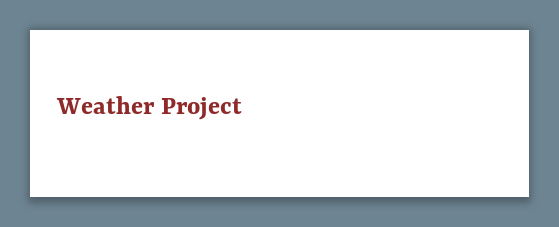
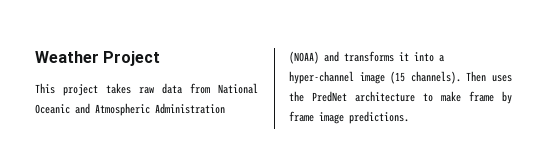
(243, 108) none -> [35,83,258,96] [35,103,225,116] [289,51,444,64] [289,71,512,84] [289,91,512,104] [289,111,409,124] // This project takes raw data from National Oceanic and Atmospheric Administration (NOAA) and transforms it into a hyper-channel image (15 channels). Then uses the PredNet architecture to make frame by frame image predictions.

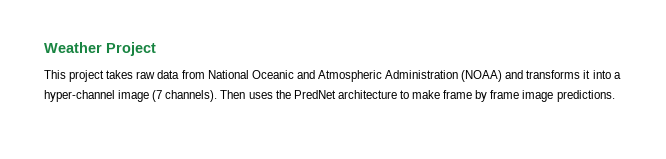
[390,71,406,84] (15 -> [152,90,163,102] (7

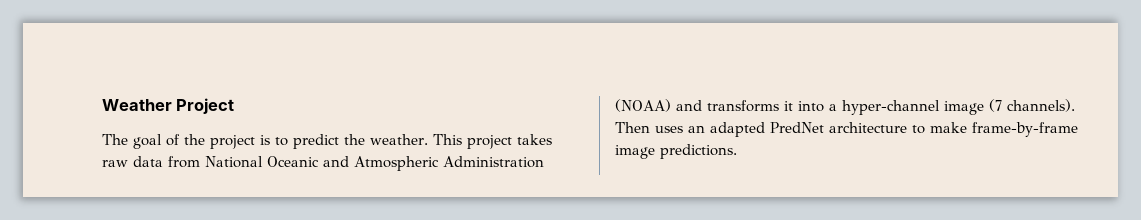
(156, 49) none -> [102,134,428,149] The goal of the project is to predict the weather.
[275,90,291,99] the -> [688,122,765,137] an adapted
[443,90,520,102] frame by frame -> [972,122,1078,137] frame-by-frame

